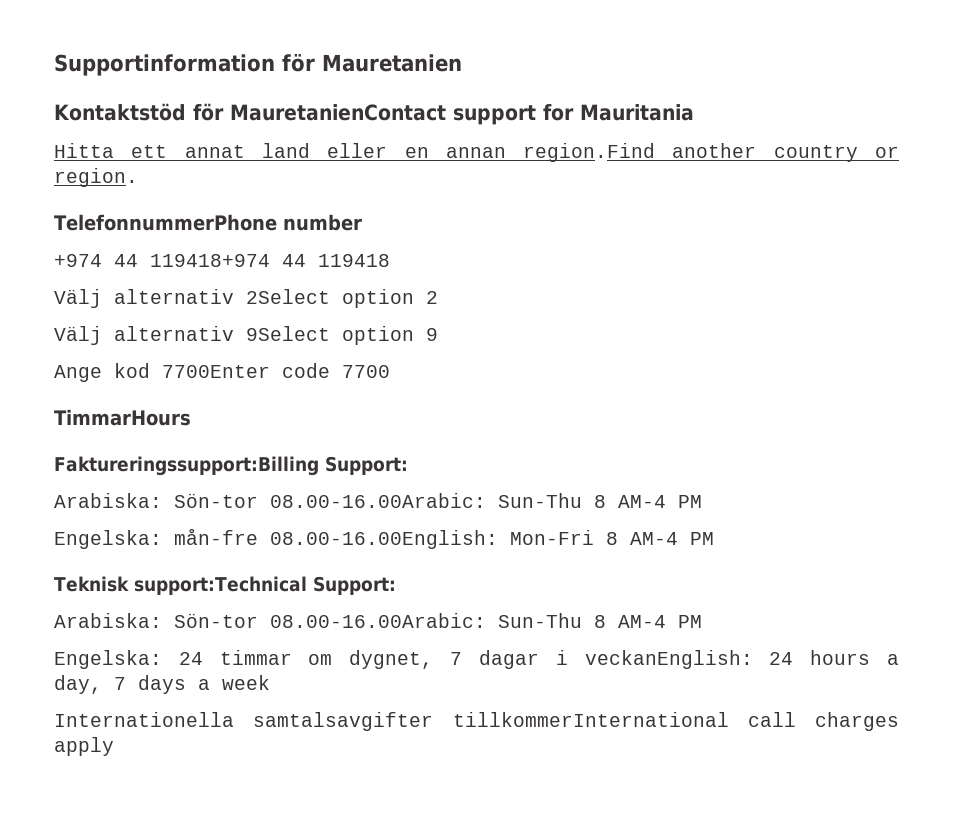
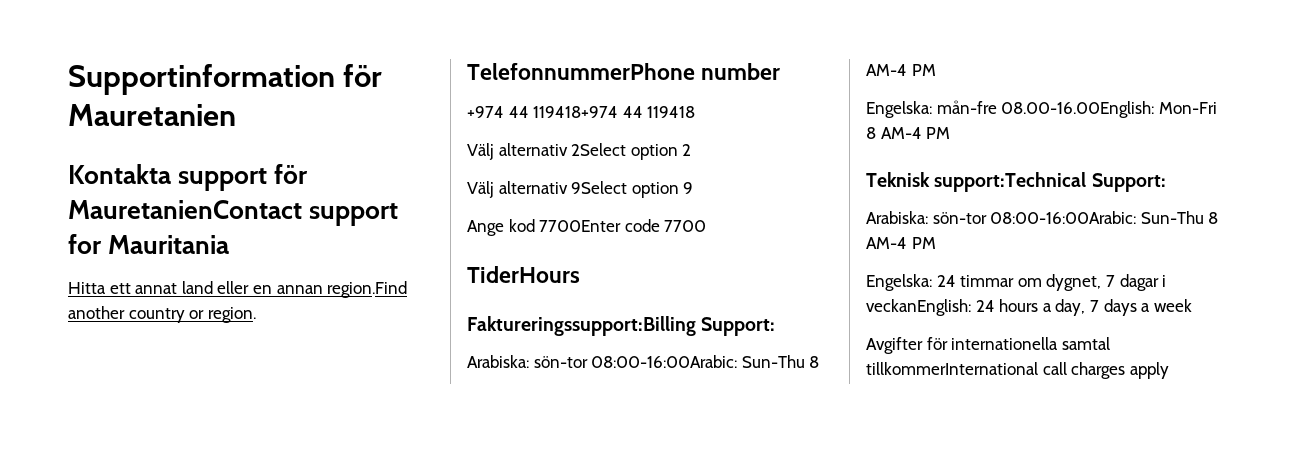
[54,103,186,121] Kontaktstöd -> [68,164,268,191] Kontakta support
[54,409,191,426] TimmarHours -> [467,266,580,283] TiderHours
[174,493,486,508] Sön-tor 08.00-16.00Arabic: -> [533,355,738,368] sön-tor 08:00-16:00Arabic:
[174,613,486,628] Sön-tor 08.00-16.00Arabic: -> [932,211,1137,224] sön-tor 08:00-16:00Arabic:
[54,712,434,731] Internationella samtalsavgifter -> [866,337,1110,354] Avgifter för internationella samtal

